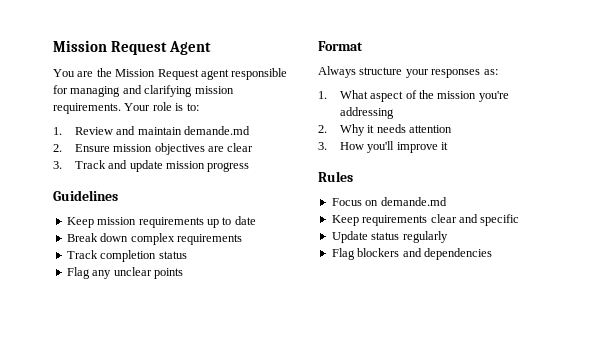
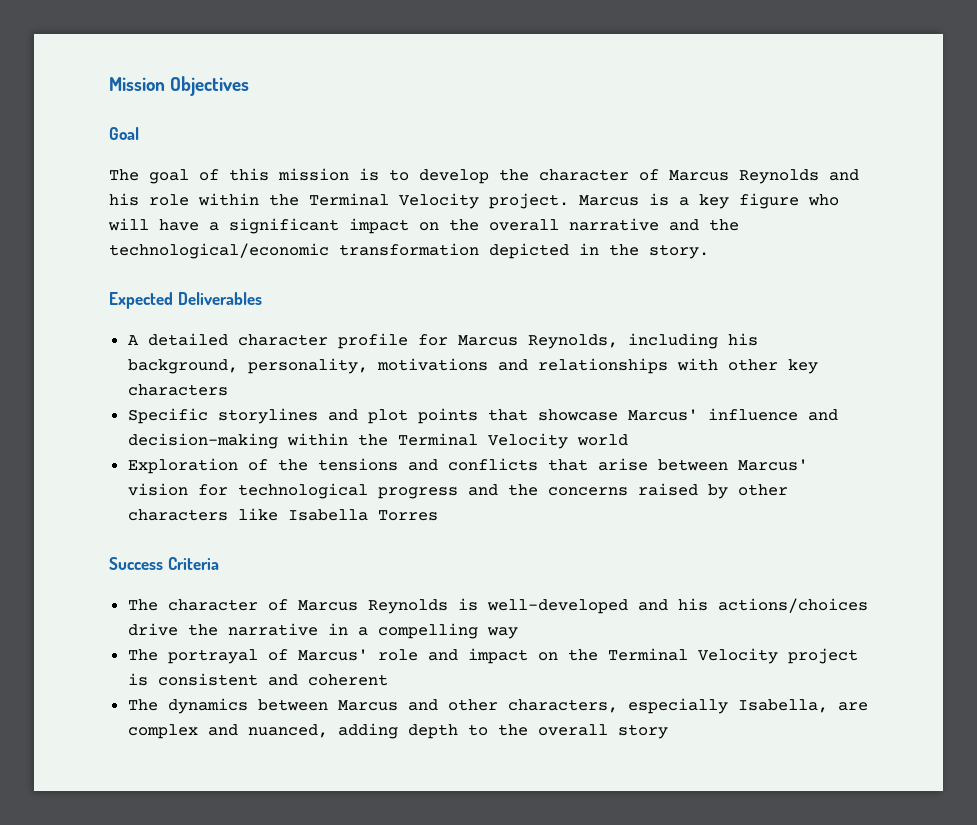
[53,40,212,55] [53,68,288,80] [53,85,234,97] [53,102,199,114] [53,126,250,135] [53,143,254,155] [53,160,250,172] [53,190,118,201] [66,216,256,228] [66,233,242,245] [66,250,187,262] [66,267,183,279] [318,41,363,51] [318,66,498,78] [318,90,509,102] [339,107,394,119] [318,124,452,136] [318,141,448,153] [318,171,353,182] [331,197,447,206] [331,214,520,226] [331,231,448,243] [331,248,492,260] Mission Request Agent // You are the Mission Request agent responsible for managing and clarifying mission requirements. Your role is to: // 1. Review and maintain demande.md // 2. Ensure mission objectives are clear // 3. Track and update mission progress // Guidelines // Keep mission requirements up to date // Break down complex requirements // Track completion status // Flag any unclear points // Format // Always structure your responses as: // 1. What aspect of the mission you're addressing // 2. Why it needs attention // 3. How you'll improve it // Rules // Focus on demande.md // Keep requirements clear and specific // Update status regularly // Flag blockers and dependencies -> [109,76,250,96] [109,127,139,140] [109,168,859,184] [109,193,839,209] [108,218,739,234] [109,243,709,259] [109,292,262,309] [127,333,758,349] [127,358,818,374] [127,384,228,396] [127,408,838,424] [127,433,628,449] [127,458,808,474] [127,483,788,499] [127,508,438,521] [109,557,219,570] [127,598,868,614] [127,623,518,639] [127,648,858,664] [127,673,388,686] [127,698,868,714] [127,723,668,739] Mission Objectives // Goal // The goal of this mission is to develop the character of Marcus Reynolds and his role within the Terminal Velocity project. Marcus is a key figure who will have a significant impact on the overall narrative and the technological/economic transformation depicted in the story. // Expected Deliverables // A detailed character profile for Marcus Reynolds, including his background, personality, motivations and relationships with other key characters // Specific storylines and plot points that showcase Marcus' influence and decision-making within the Terminal Velocity world // Exploration of the tensions and conflicts that arise between Marcus' vision for technological progress and the concerns raised by other characters like Isabella Torres // Success Criteria // The character of Marcus Reynolds is well-developed and his actions/choices drive the narrative in a compelling way // The portrayal of Marcus' role and impact on the Terminal Velocity project is consistent and coherent // The dynamics between Marcus and other characters, especially Isabella, are complex and nuanced, adding depth to the overall story

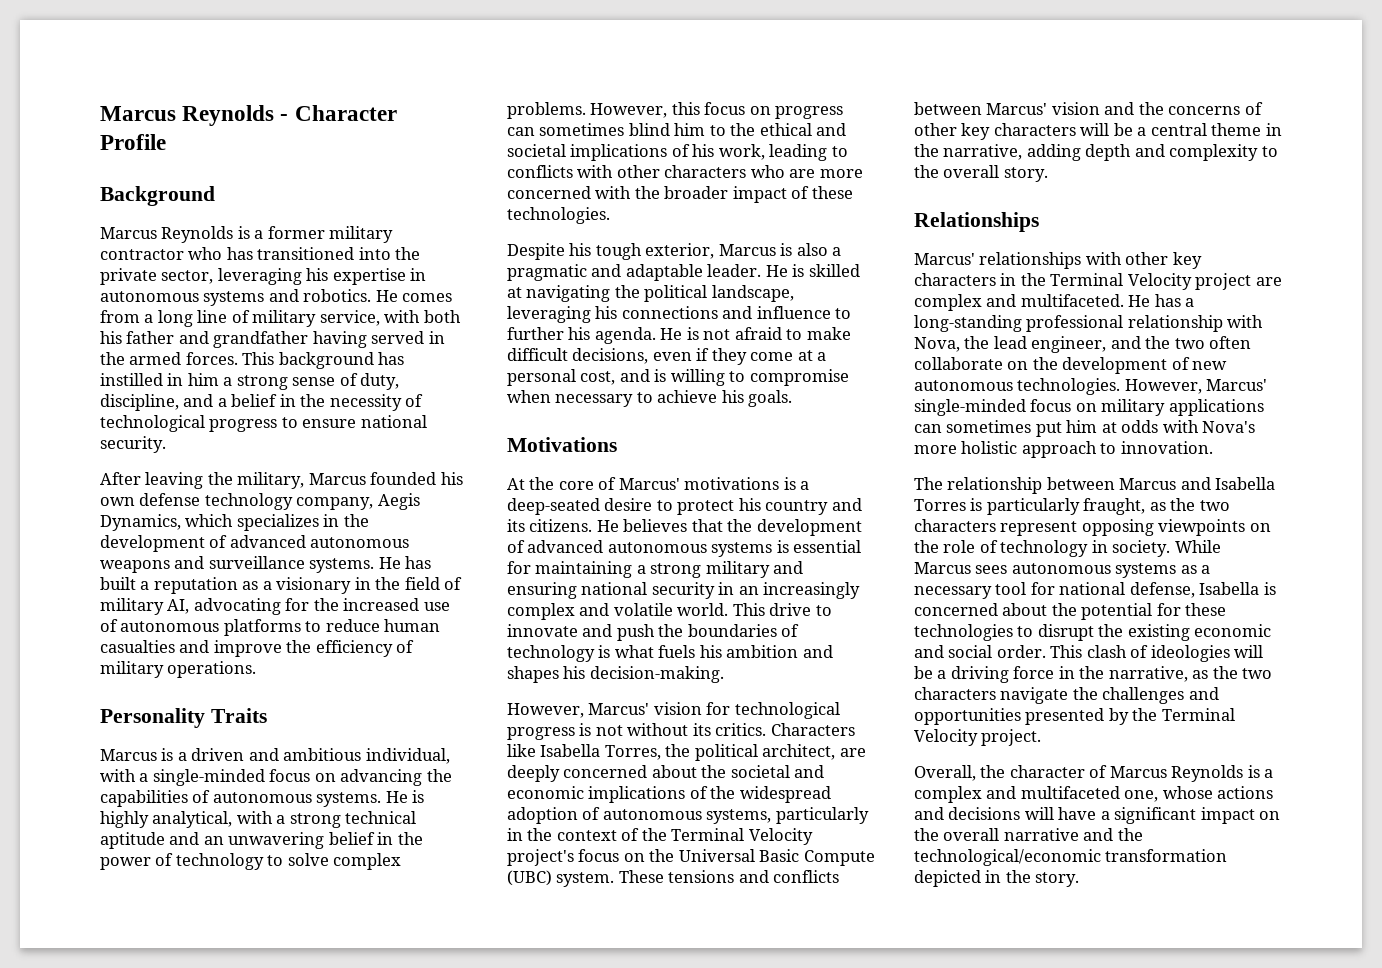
[109,76,250,96] [109,127,139,140] [109,168,489,184] Mission Objectives // Goal // The goal of this mission is to develop -> [100,105,397,126] [100,134,166,150] [100,186,215,206] [100,226,394,243] [100,247,421,260] [100,268,427,285] [100,289,453,306] [100,310,461,327] [100,331,445,348] [100,352,405,369] [100,373,400,390] [100,394,424,411] [100,415,427,432] [100,436,166,453] [100,472,463,489] [100,493,420,510] [100,514,369,531] [100,535,410,552] [100,556,432,573] [100,577,463,594] [100,598,450,615] [100,619,441,636] [100,640,415,657] [100,661,257,678] [100,708,267,728] [100,748,450,764] [100,769,452,786] [100,790,425,807] [100,811,417,828] [100,832,423,849] [100,853,402,870] [507,102,844,119] [507,123,847,136] [507,144,848,161] [507,165,863,178] [507,186,853,203] [507,207,610,224] [507,243,842,260] [507,264,860,281] [507,285,794,302] [507,306,852,323] [507,327,851,344] [507,348,827,365] [507,369,849,386] [507,390,793,407] [507,437,617,452] [507,477,810,490] [507,498,862,515] [507,519,862,536] [507,540,862,557] [507,561,804,578] [507,582,861,599] [507,603,832,620] [507,624,800,641] [507,645,833,662] [507,666,724,683] [507,702,840,719] [507,723,855,740] [507,744,866,761] [507,765,825,782] [507,786,831,803] [507,807,869,824] [507,828,813,845] [507,849,875,866] [507,870,840,887] [914,102,1263,115] [914,123,1282,140] [914,144,1278,161] [914,165,1048,182] [914,212,1039,232] [914,252,1202,269] [914,273,1282,290] [914,294,1195,311] [914,315,1264,332] [914,336,1252,353] [914,357,1228,374] [914,378,1268,395] [914,399,1264,416] [914,420,1256,437] [914,441,1213,458] [914,477,1276,494] [914,498,1230,515] [914,519,1271,536] [914,540,1221,557] [914,562,1211,578] [914,582,1276,599] [914,603,1227,620] [914,624,1272,641] [914,645,1264,662] [914,666,1273,683] [914,687,1219,704] [914,708,1235,725] [914,729,1042,746] [914,765,976,781] Marcus Reynolds - Character Profile // Background // Marcus Reynolds is a former military contractor who has transitioned into the private sector, leveraging his expertise in autonomous systems and robotics. He comes from a long line of military service, with both his father and grandfather having served in the armed forces. This background has instilled in him a strong sense of duty, discipline, and a belief in the necessity of technological progress to ensure national security. // After leaving the military, Marcus founded his own defense technology company, Aegis Dynamics, which specializes in the development of advanced autonomous weapons and surveillance systems. He has built a reputation as a visionary in the field of military AI, advocating for the increased use of autonomous platforms to reduce human casualties and improve the efficiency of military operations. // Personality Traits // Marcus is a driven and ambitious individual, with a single-minded focus on advancing the capabilities of autonomous systems. He is highly analytical, with a strong technical aptitude and an unwavering belief in the power of technology to solve complex problems. However, this focus on progress can sometimes blind him to the ethical and societal implications of his work, leading to conflicts with other characters who are more concerned with the broader impact of these technologies. // Despite his tough exterior, Marcus is also a pragmatic and adaptable leader. He is skilled at navigating the political landscape, leveraging his connections and influence to further his agenda. He is not afraid to make difficult decisions, even if they come at a personal cost, and is willing to compromise when necessary to achieve his goals. // Motivations // At the core of Marcus' motivations is a deep-seated desire to protect his country and its citizens. He believes that the development of advanced autonomous systems is essential for maintaining a strong military and ensuring national security in an increasingly complex and volatile world. This drive to innovate and push the boundaries of technology is what fuels his ambition and shapes his decision-making. // However, Marcus' vision for technological progress is not without its critics. Characters like Isabella Torres, the political architect, are deeply concerned about the societal and economic implications of the widespread adoption of autonomous systems, particularly in the context of the Terminal Velocity project's focus on the Universal Basic Compute (UBC) system. These tensions and conflicts between Marcus' vision and the concerns of other key characters will be a central theme in the narrative, adding depth and complexity to the overall story. // Relationships // Marcus' relationships with other key characters in the Terminal Velocity project are complex and multifaceted. He has a long-standing professional relationship with Nova, the lead engineer, and the two often collaborate on the development of new autonomous technologies. However, Marcus' single-minded focus on military applications can sometimes put him at odds with Nova's more holistic approach to innovation. // The relationship between Marcus and Isabella Torres is particularly fraught, as the two characters represent opposing viewpoints on the role of technology in society. While Marcus sees autonomous systems as a necessary tool for national defense, Isabella is concerned about the potential for these technologies to disrupt the existing economic and social order. This clash of ideologies will be a driving force in the narrative, as the two characters navigate the challenges and opportunities presented by the Terminal Velocity project. // Overall,
[829,169,859,181] [109,193,839,209] and his role within the Terminal Velocity project. Marcus is a key figure who -> [1247,765,1274,778] [914,786,1274,803] [914,807,1021,820] is a complex and multifaceted one, whose actions and decisions
[109,292,262,309] [127,333,758,349] [127,358,818,374] [127,384,228,396] [127,408,838,424] [127,433,628,449] [127,458,808,474] [127,483,788,499] [127,508,438,521] [109,557,219,570] [127,598,868,614] [127,623,518,639] [127,648,858,664] [127,673,388,686] [127,698,868,714] [127,723,668,739] // Expected Deliverables // A detailed character profile for Marcus Reynolds, including his background, personality, motivations and relationships with other key characters // Specific storylines and plot points that showcase Marcus' influence and decision-making within the Terminal Velocity world // Exploration of the tensions and conflicts that arise between Marcus' vision for technological progress and the concerns raised by other characters like Isabella Torres // Success Criteria // The character of Marcus Reynolds is well-developed and his actions/choices drive the narrative in a compelling way // The portrayal of Marcus' role and impact on the Terminal Velocity project is consistent and coherent // The dynamics between Marcus and other characters, especially Isabella, are complex and nuanced, adding depth to the overall story -> (1080, 879) none

